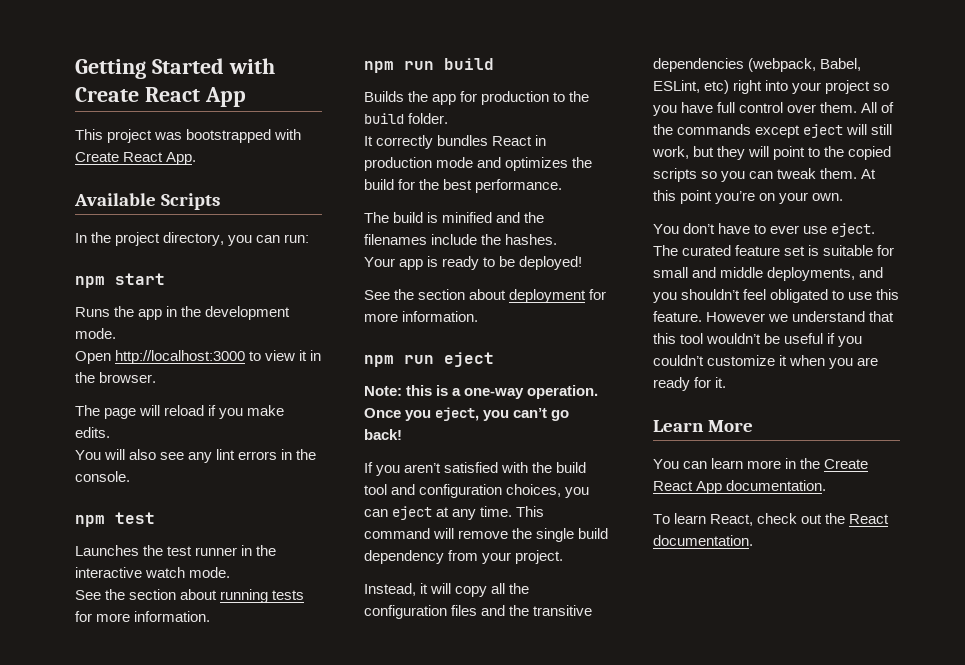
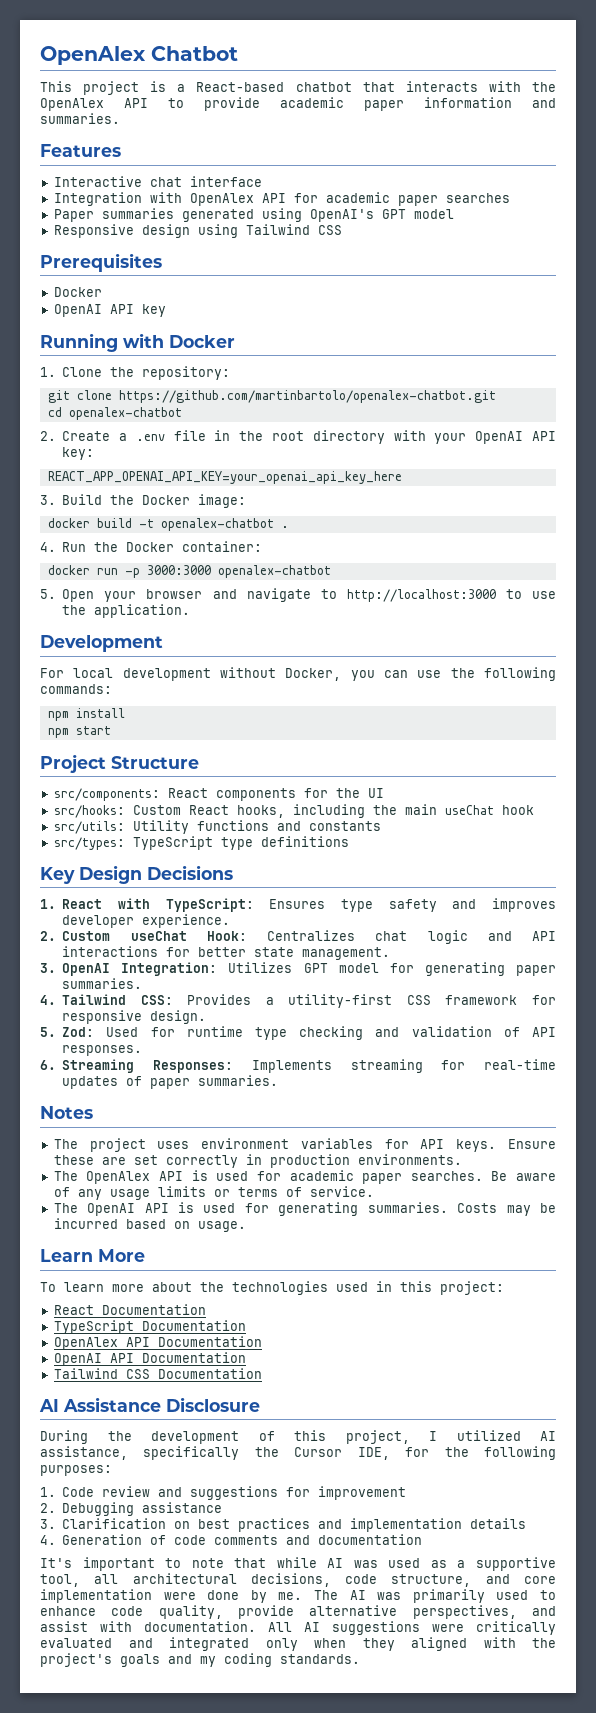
[75,58,275,79] [75,87,246,107] [75,129,302,143] [75,152,197,165] [74,193,221,210] [75,232,310,246] [75,273,165,288] [75,306,291,320] [75,328,116,339] [75,350,322,364] [75,372,157,383] [75,405,285,419] [75,427,110,438] [75,449,317,463] [75,471,130,482] [75,512,155,527] [75,545,277,556] [75,567,231,578] [75,589,305,603] [75,611,211,622] [364,58,494,73] [364,91,590,105] [364,113,449,124] [364,135,547,149] [364,157,593,171] [364,179,563,193] [364,212,545,223] [364,234,558,245] [364,256,583,270] [364,289,607,303] [364,311,479,322] [364,352,494,367] [364,385,599,399] [364,407,570,421] [364,429,402,440] [364,462,587,476] [364,484,590,498] [364,506,545,520] [364,528,609,542] [364,550,564,564] [364,583,530,597] [364,605,593,619] [653,58,862,72] [653,80,890,94] [653,102,895,116] [653,124,893,138] [652,146,892,160] [653,168,877,182] [653,190,844,204] [653,223,876,237] [653,245,895,256] [653,267,884,281] [653,289,900,303] [653,311,895,322] [653,333,863,347] [653,355,879,369] [653,377,727,391] [653,420,754,432] [653,458,869,469] [653,480,827,494] [653,513,890,526] [653,535,753,546] Getting Started with Create React App // This project was bootstrapped with Create React App. // Available Scripts // In the project directory, you can run: // npm start // Runs the app in the development mode. // Open http://localhost:3000 to view it in the browser. // The page will reload if you make edits. // You will also see any lint errors in the console. // npm test // Launches the test runner in the interactive watch mode. // See the section about running tests for more information. // npm run build // Builds the app for production to the build folder. // It correctly bundles React in production mode and optimizes the build for the best performance. // The build is minified and the filenames include the hashes. // Your app is ready to be deployed! // See the section about deployment for more information. // npm run eject // Note: this is a one-way operation. Once you eject, you can’t go back! // If you aren’t satisfied with the build tool and configuration choices, you can eject at any time. This command will remove the single build dependency from your project. // Instead, it will copy all the configuration files and the transitive dependencies (webpack, Babel, ESLint, etc) right into your project so you have full control over them. All of the commands except eject will still work, but they will point to the copied scripts so you can tweak them. At this point you’re on your own. // You don’t have to ever use eject. The curated feature set is suitable for small and middle deployments, and you shouldn’t feel obligated to use this feature. However we understand that this tool wouldn’t be useful if you couldn’t customize it when you are ready for it. // Learn More // You can learn more in the Create React App documentation. // To learn React, check out the React documentation. -> [40,46,238,65] [40,81,556,95] [40,97,556,111] [40,113,120,124] [40,144,121,157] [53,176,262,187] [53,192,510,206] [53,208,454,222] [53,224,342,238] [40,253,162,272] [53,287,102,297] [53,304,166,317] [40,333,235,352] [40,366,231,380] [47,390,496,403] [47,407,182,420] [40,430,556,444] [62,447,95,460] [47,471,402,484] [40,494,247,508] [47,518,289,531] [40,541,263,552] [47,565,331,578] [40,588,556,602] [62,604,191,618] [40,635,163,652] [40,667,556,681] [40,684,112,694] [47,708,125,721] [47,726,111,738] [40,754,199,773] [53,788,384,801] [53,804,534,818] [53,820,381,834] [53,836,349,850] [40,865,233,884] [40,898,556,912] [62,914,231,928] [40,930,556,944] [62,946,391,960] [40,962,556,976] [62,978,143,989] [40,994,556,1008] [62,1010,207,1024] [40,1026,556,1040] [62,1045,143,1056] [40,1059,556,1073] [62,1075,279,1089] [40,1106,93,1119] [53,1138,556,1152] [53,1154,462,1168] [53,1170,556,1184] [53,1186,374,1200] [53,1202,557,1216] [53,1218,246,1232] [40,1249,145,1262] [40,1281,504,1295] [53,1304,206,1315] [53,1320,246,1334] [53,1336,262,1350] [53,1352,246,1366] [53,1368,262,1379] [39,1397,260,1412] [40,1430,556,1444] [40,1446,556,1460] [40,1465,112,1476] [40,1486,407,1500] [40,1502,223,1516] [40,1518,527,1532] [40,1534,423,1545] [40,1557,556,1571] [40,1573,556,1587] [40,1589,557,1603] [40,1605,556,1619] [40,1621,556,1635] [40,1637,556,1651] [40,1653,360,1667] OpenAlex Chatbot // This project is a React-based chatbot that interacts with the OpenAlex API to provide academic paper information and summaries. // Features // Interactive chat interface // Integration with OpenAlex API for academic paper searches // Paper summaries generated using OpenAI's GPT model // Responsive design using Tailwind CSS // Prerequisites // Docker // OpenAI API key // Running with Docker // 1. Clone the repository: // git clone https://github.com/martinbartolo/openalex-chatbot.git // cd openalex-chatbot // 2. Create a .env file in the root directory with your OpenAI API key: // REACT_APP_OPENAI_API_KEY=your_openai_api_key_here // 3. Build the Docker image: // docker build -t openalex-chatbot . // 4. Run the Docker container: // docker run -p 3000:3000 openalex-chatbot // 5. Open your browser and navigate to http://localhost:3000 to use the application. // Development // For local development without Docker, you can use the following commands: // npm install // npm start // Project Structure // src/components: React components for the UI // src/hooks: Custom React hooks, including the main useChat hook // src/utils: Utility functions and constants // src/types: TypeScript type definitions // Key Design Decisions // 1. React with TypeScript: Ensures type safety and improves developer experience. // 2. Custom useChat Hook: Centralizes chat logic and API interactions for better state management. // 3. OpenAI Integration: Utilizes GPT model for generating paper summaries. // 4. Tailwind CSS: Provides a utility-first CSS framework for responsive design. // 5. Zod: Used for runtime type checking and validation of API responses. // 6. Streaming Responses: Implements streaming for real-time updates of paper summaries. // Notes // The project uses environment variables for API keys. Ensure these are set correctly in production environments. // The OpenAlex API is used for academic paper searches. Be aware of any usage limits or terms of service. // The OpenAI API is used for generating summaries. Costs may be incurred based on usage. // Learn More // To learn more about the technologies used in this project: // React Documentation // TypeScript Documentation // OpenAlex API Documentation // OpenAI API Documentation // Tailwind CSS Documentation // AI Assistance Disclosure // During the development of this project, I utilized AI assistance, specifically the Cursor IDE, for the following purposes: // 1. Code review and suggestions for improvement // 2. Debugging assistance // 3. Clarification on best practices and implementation details // 4. Generation of code comments and documentation // It's important to note that while AI was used as a supportive tool, all architectural decisions, code structure, and core implementation were done by me. The AI was primarily used to enhance code quality, provide alternative perspectives, and assist with documentation. All AI suggestions were critically evaluated and integrated only when they aligned with the project's goals and my coding standards.

